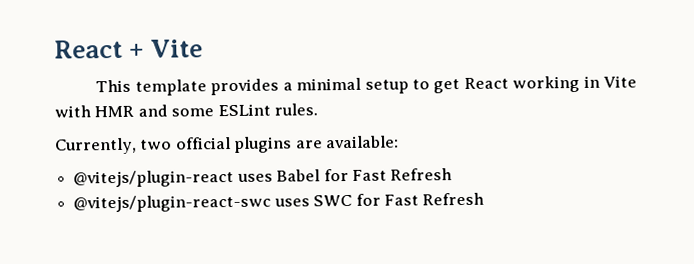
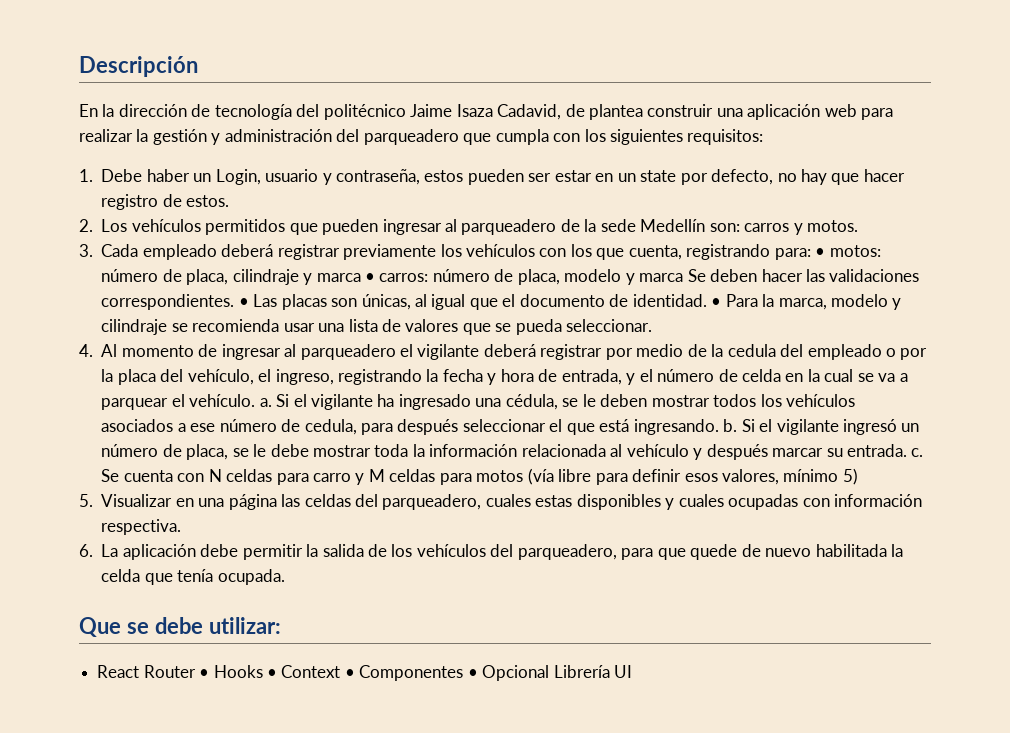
[54,39,204,59] [95,75,638,96] [54,103,319,118] [55,135,400,155] [73,168,453,188] [73,192,485,213] React + Vite // This template provides a minimal setup to get React working in Vite with HMR and some ESLint rules. // Currently, two official plugins are available: // @vitejs/plugin-react uses Babel for Fast Refresh // @vitejs/plugin-react-swc uses SWC for Fast Refresh -> [79,56,198,77] [79,104,894,120] [79,129,764,145] [79,169,905,185] [101,194,230,210] [79,219,859,235] [79,244,881,260] [101,269,920,285] [101,294,902,310] [101,319,653,335] [79,344,928,360] [101,369,908,385] [101,394,855,410] [101,419,920,435] [101,444,924,460] [101,468,858,485] [79,494,923,510] [101,519,182,535] [79,544,903,560] [101,569,285,585] [79,617,281,637] [97,665,633,681] Descripción // En la dirección de tecnología del politécnico Jaime Isaza Cadavid, de plantea construir una aplicación web para realizar la gestión y administración del parqueadero que cumpla con los siguientes requisitos: // 1. Debe haber un Login, usuario y contraseña, estos pueden ser estar en un state por defecto, no hay que hacer registro de estos. // 2. Los vehículos permitidos que pueden ingresar al parqueadero de la sede Medellín son: carros y motos. // 3. Cada empleado deberá registrar previamente los vehículos con los que cuenta, registrando para: • motos: número de placa, cilindraje y marca • carros: número de placa, modelo y marca Se deben hacer las validaciones correspondientes. • Las placas son únicas, al igual que el documento de identidad. • Para la marca, modelo y cilindraje se recomienda usar una lista de valores que se pueda seleccionar. // 4. Al momento de ingresar al parqueadero el vigilante deberá registrar por medio de la cedula del empleado o por la placa del vehículo, el ingreso, registrando la fecha y hora de entrada, y el número de celda en la cual se va a parquear el vehículo. a. Si el vigilante ha ingresado una cédula, se le deben mostrar todos los vehículos asociados a ese número de cedula, para después seleccionar el que está ingresando. b. Si el vigilante ingresó un número de placa, se le debe mostrar toda la información relacionada al vehículo y después marcar su entrada. c. Se cuenta con N celdas para carro y M celdas para motos (vía libre para definir esos valores, mínimo 5) // 5. Visualizar en una página las celdas del parqueadero, cuales estas disponibles y cuales ocupadas con información respectiva. // 6. La aplicación debe permitir la salida de los vehículos del parqueadero, para que quede de nuevo habilitada la celda que tenía ocupada. // Que se debe utilizar: // React Router • Hooks • Context • Componentes • Opcional Librería UI

